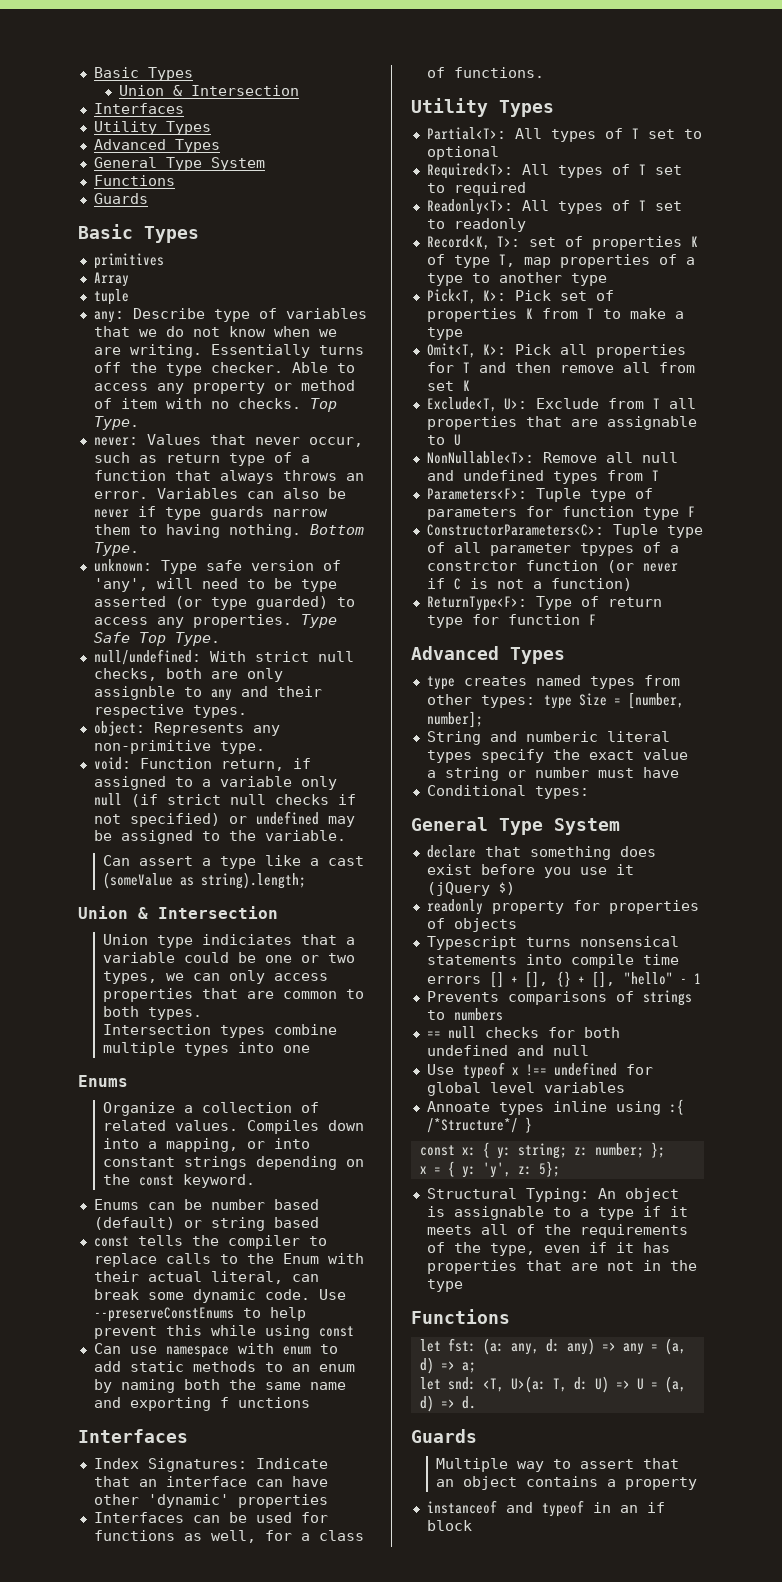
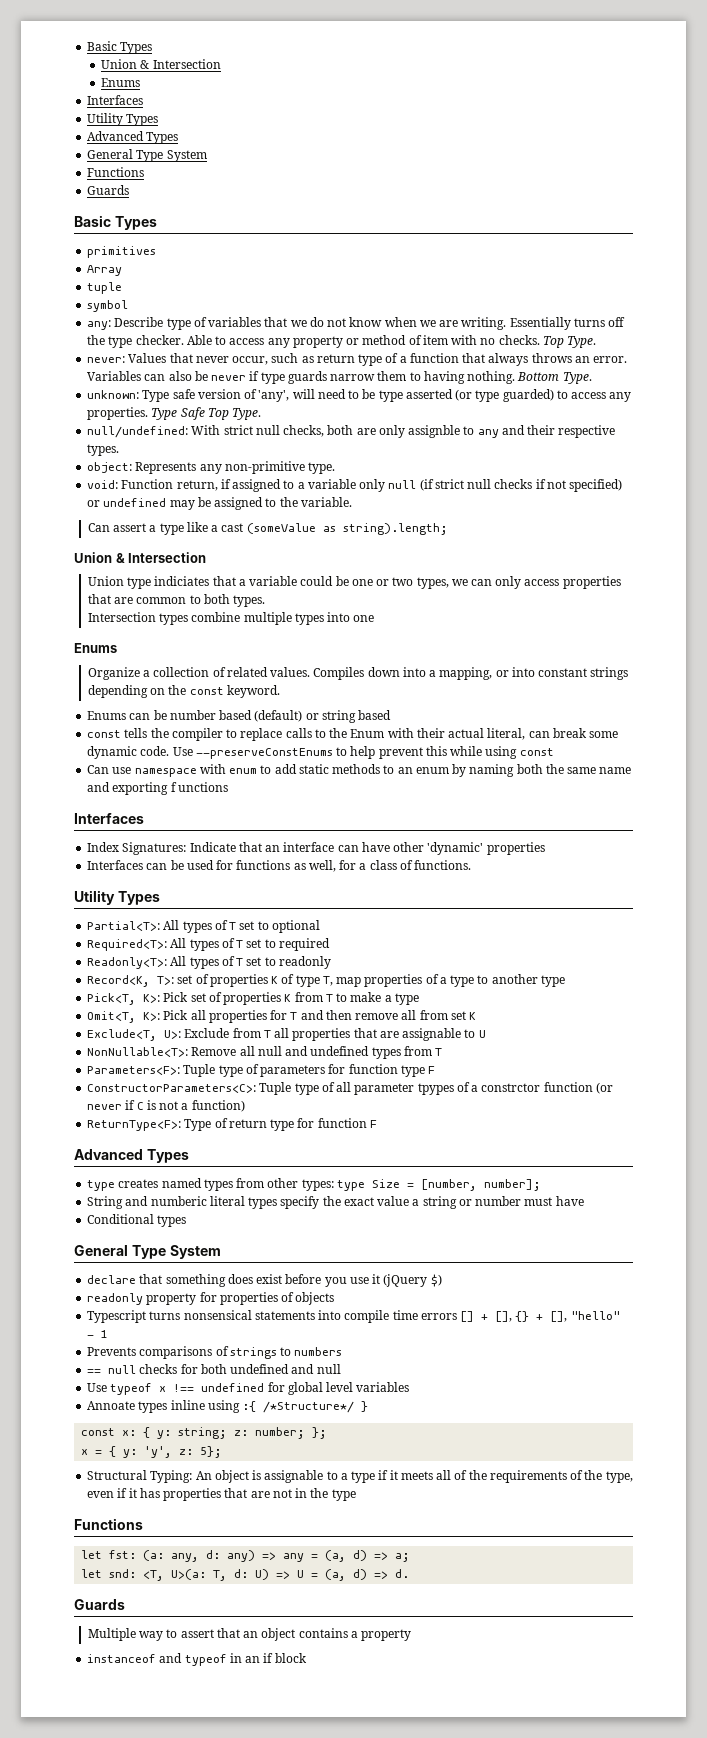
(300, 90) none -> [101,78,141,87] // Enums
(129, 297) none -> [87,300,129,312] // symbol
[534,786,589,799] types: -> [157,1215,187,1227] types

